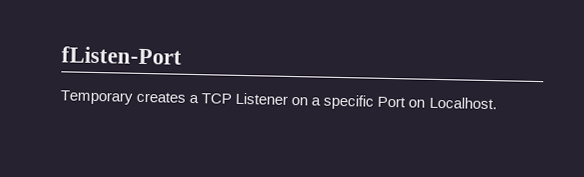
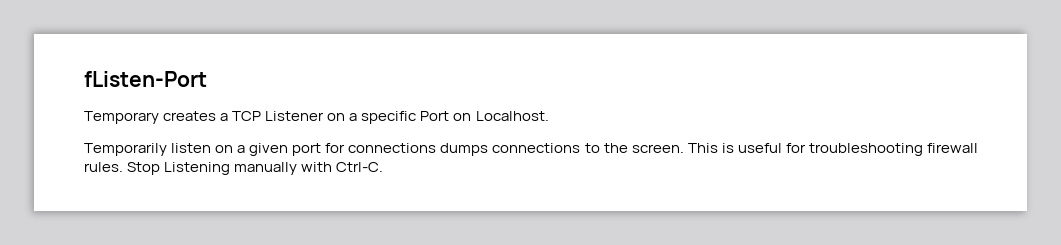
(497, 103) none -> [84,143,978,156] [84,162,384,175] // Temporarily listen on a given port for connections dumps connections to the screen. This is useful for troubleshooting firewall rules. Stop Listening manually with Ctrl-C.

